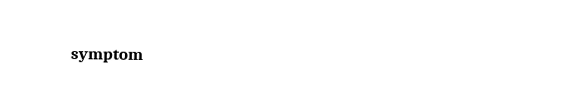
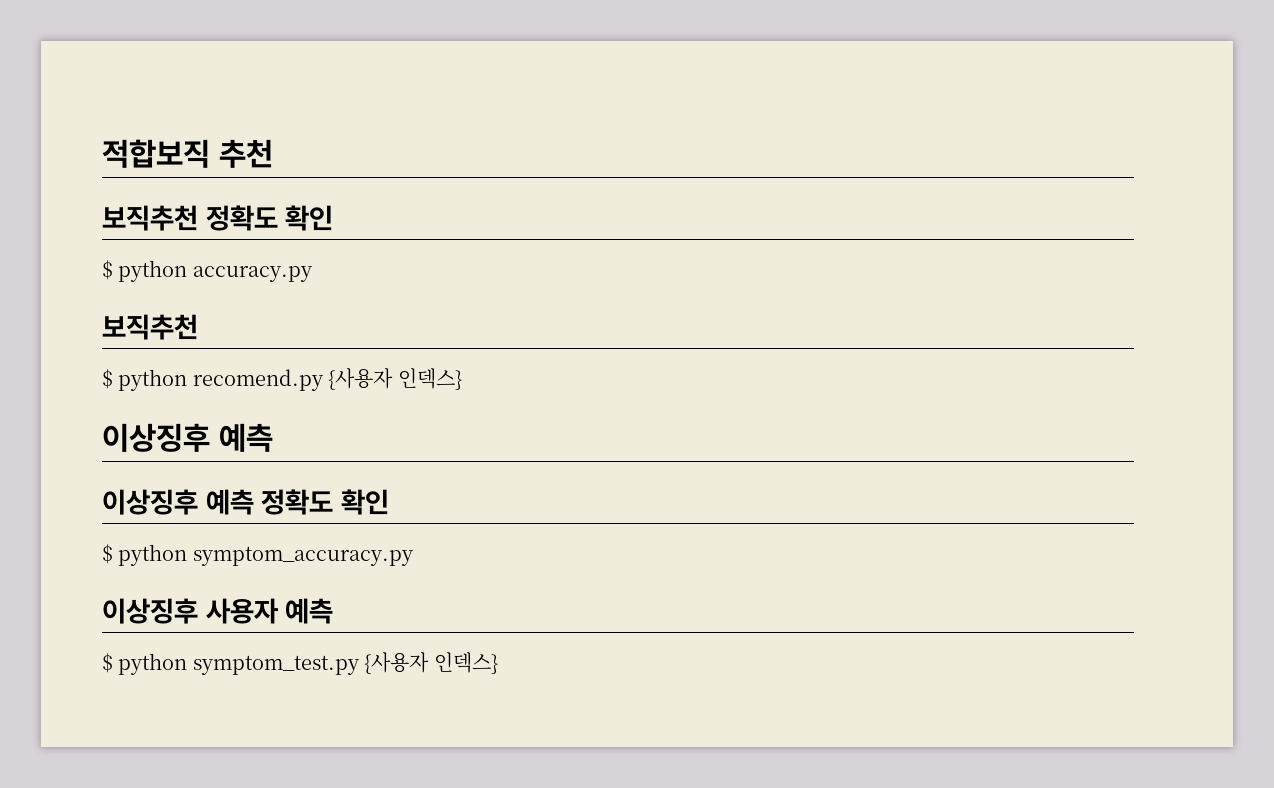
[70,49,144,63] symptom -> [102,139,273,168] [102,205,334,231] [102,260,313,282] [102,314,198,340] [102,368,462,391] [102,423,273,452] [102,489,389,515] [102,544,414,566] [102,598,334,624] [102,652,498,675] 적합보직 추천 // 보직추천 정확도 확인 // $ python accuracy.py // 보직추천 // $ python recomend.py {사용자 인덱스} // 이상징후 예측 // 이상징후 예측 정확도 확인 // $ python symptom_accuracy.py // 이상징후 사용자 예측 // $ python symptom_test.py {사용자 인덱스}

